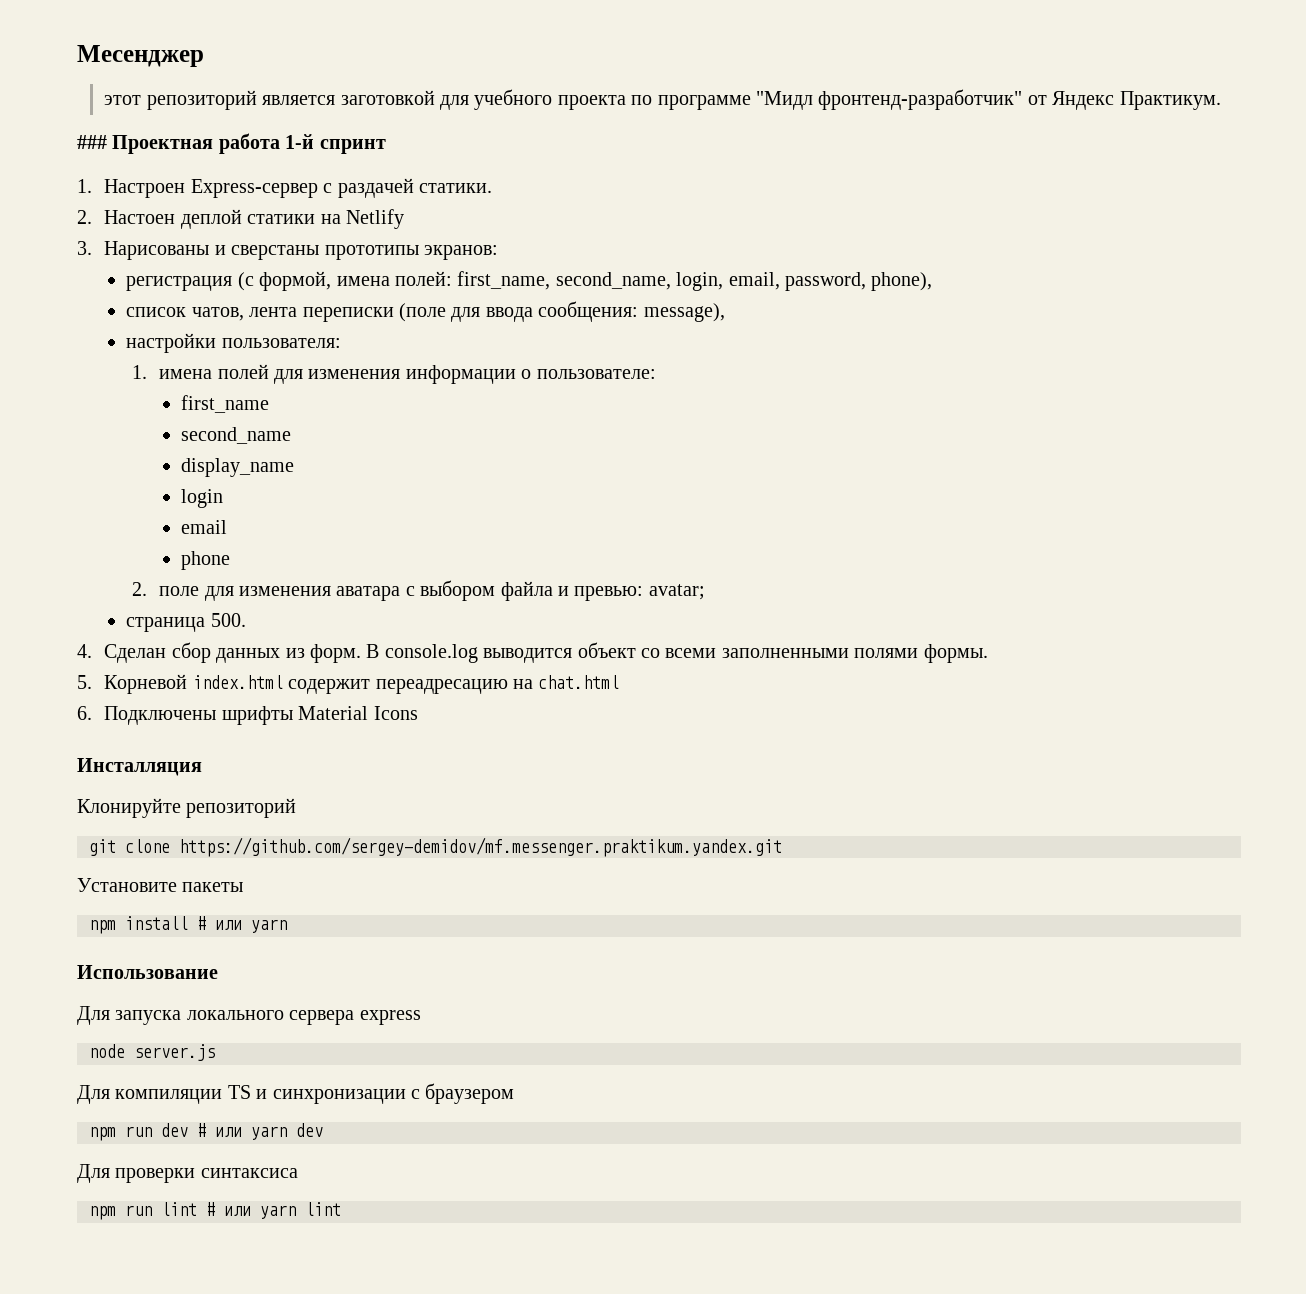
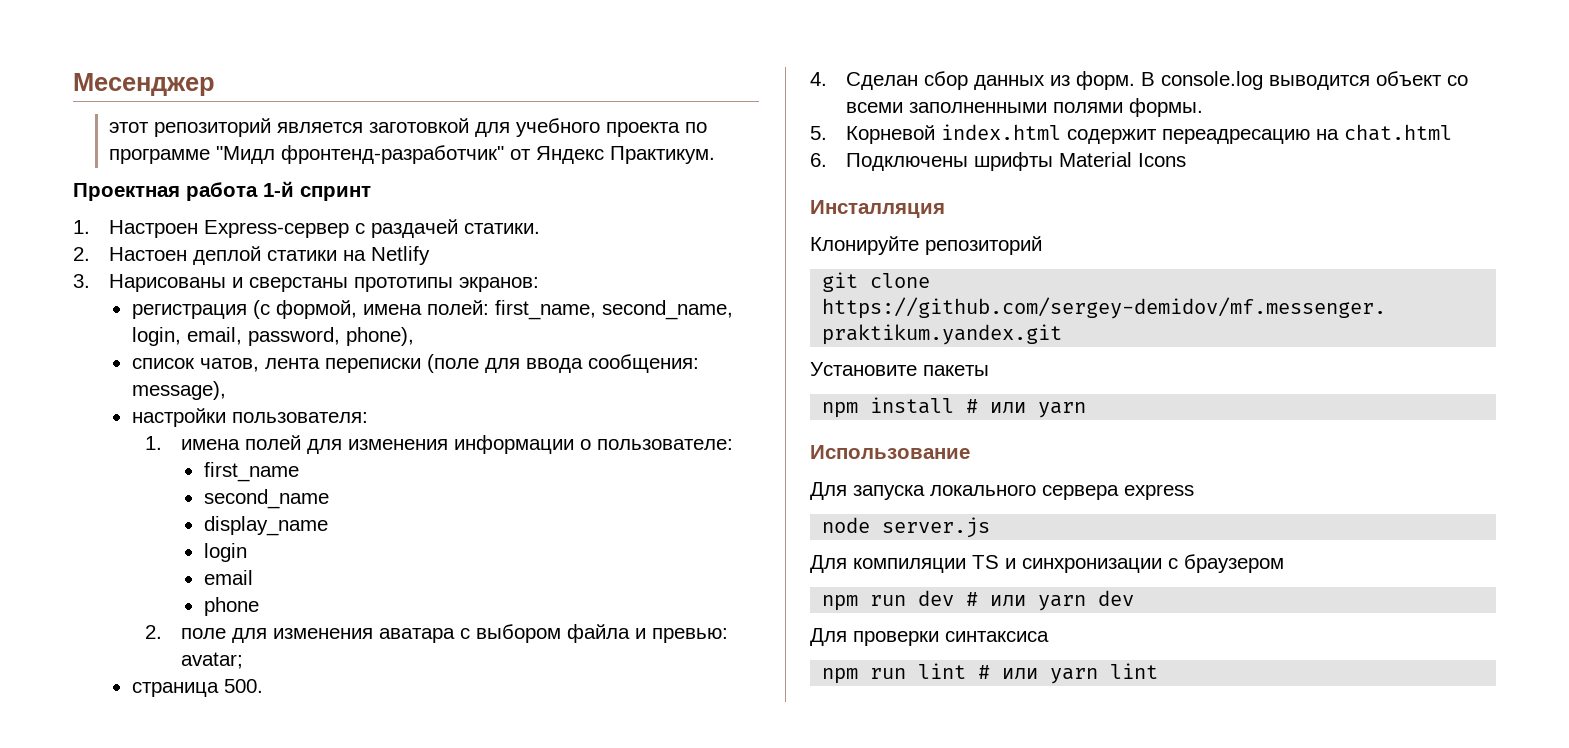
[77,135,107,149] ### -> (716, 155) none

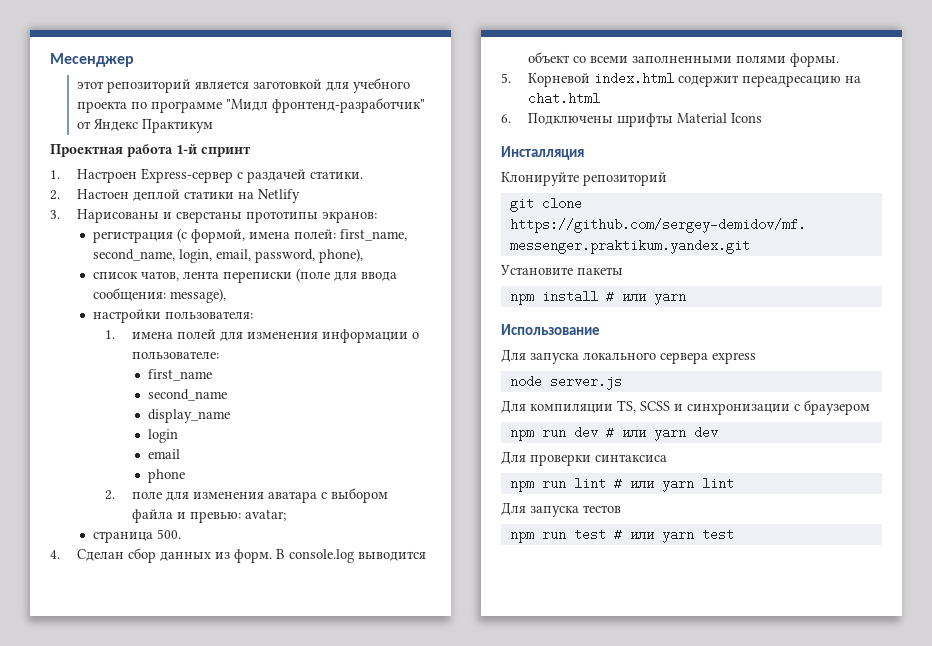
[610,146,716,164] Практикум. -> [142,119,214,133] Практикум
[972,555,999,569] TS -> [617,400,670,413] TS, SCSS
(1159, 671) none -> [501,502,621,517] [509,526,734,543] // Для запуска тестов // npm run test # или yarn test

